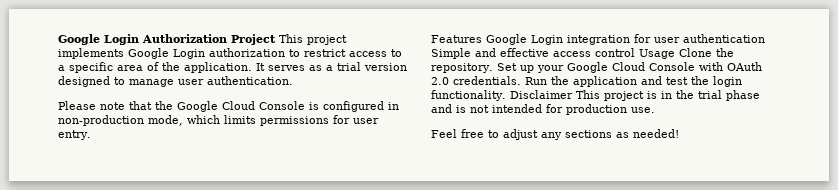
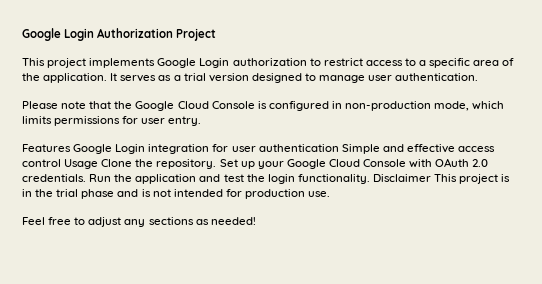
(276, 39) none -> (217, 34) //

